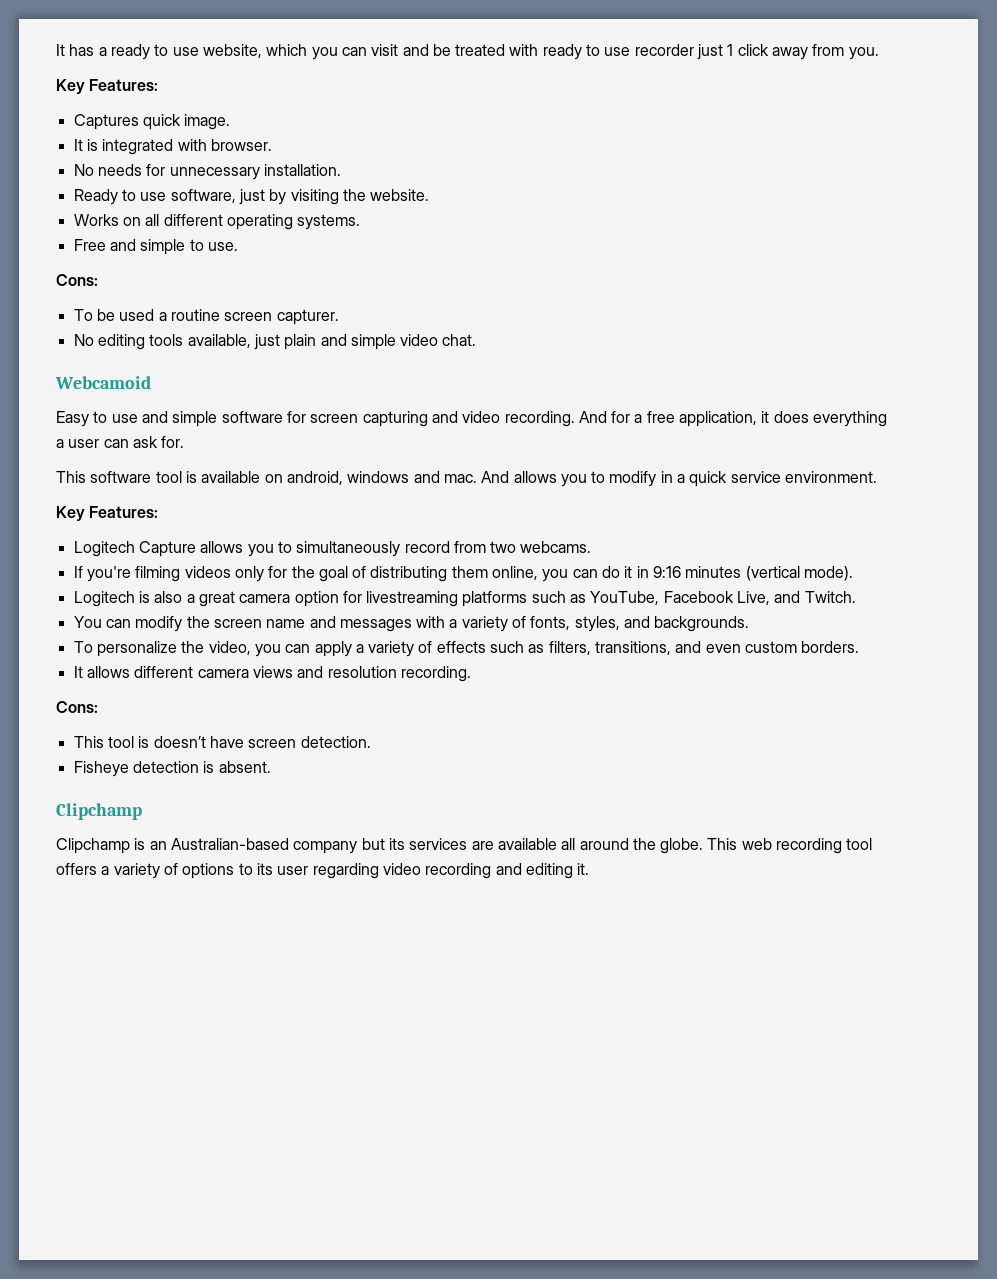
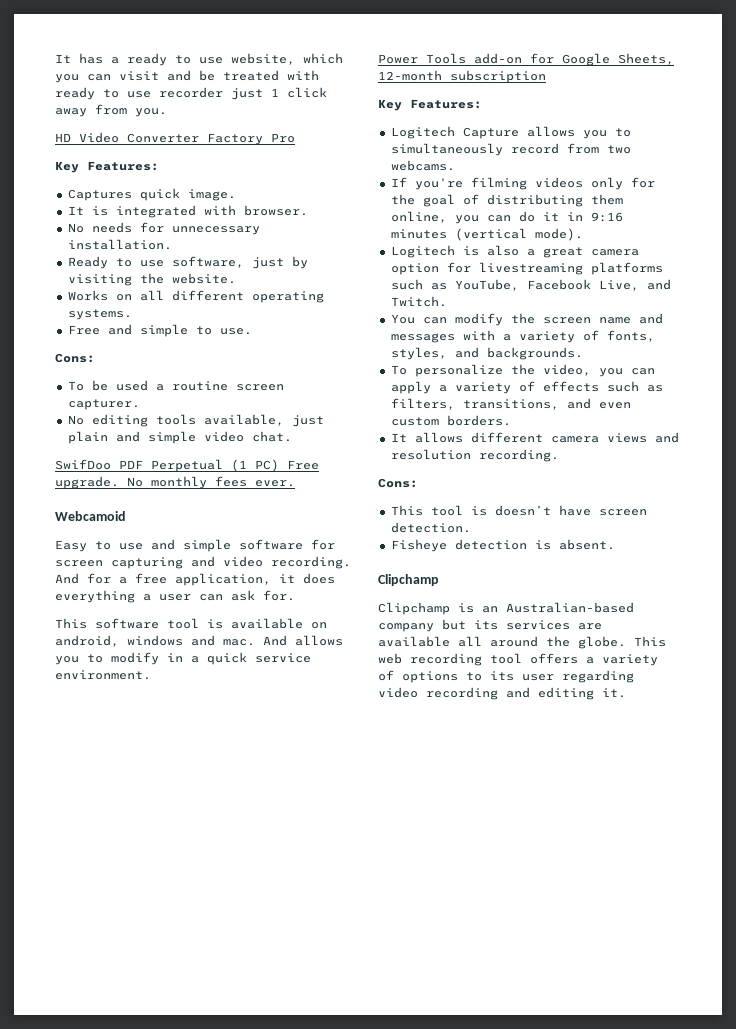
(879, 53) none -> [55,132,295,145] // HD Video Converter Factory Pro
(477, 340) none -> [55,459,319,472] [55,476,295,489] // SwifDoo PDF Perpetual (1 PC) Free upgrade. No monthly fees ever.
(878, 477) none -> [378,53,674,66] [378,70,546,83] // Power Tools add-on for Google Sheets, 12-month subscription

